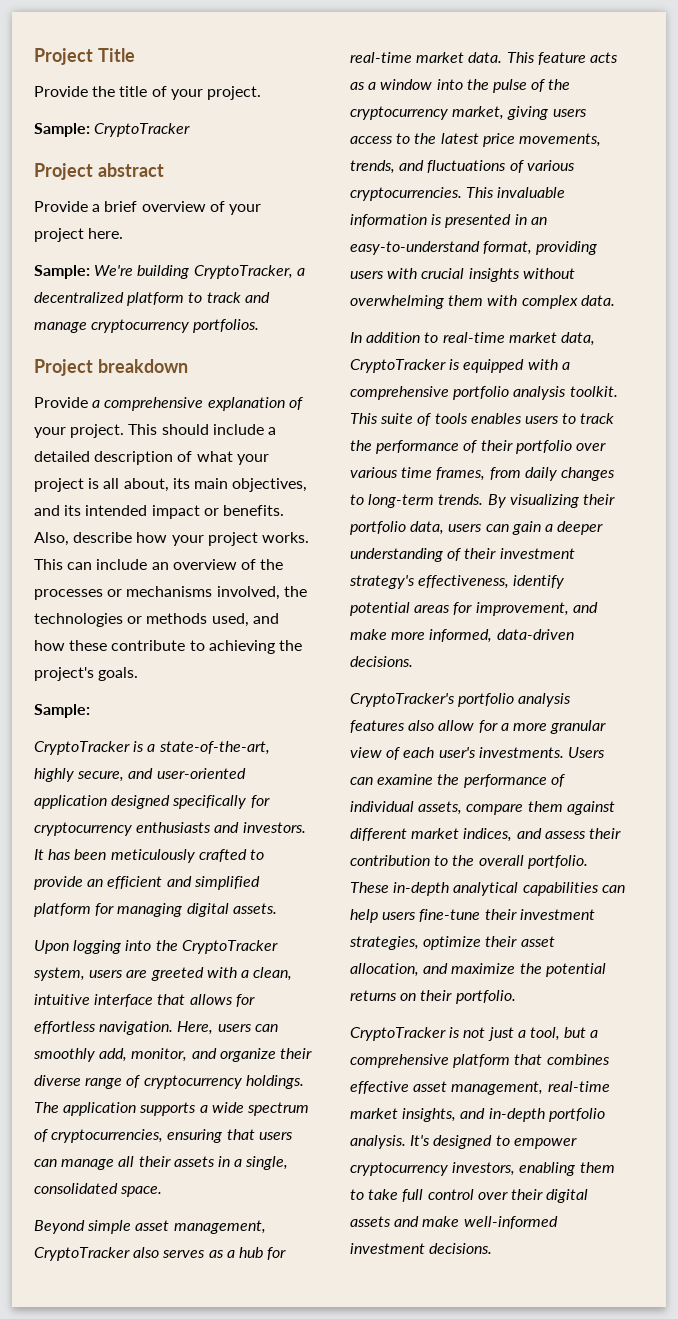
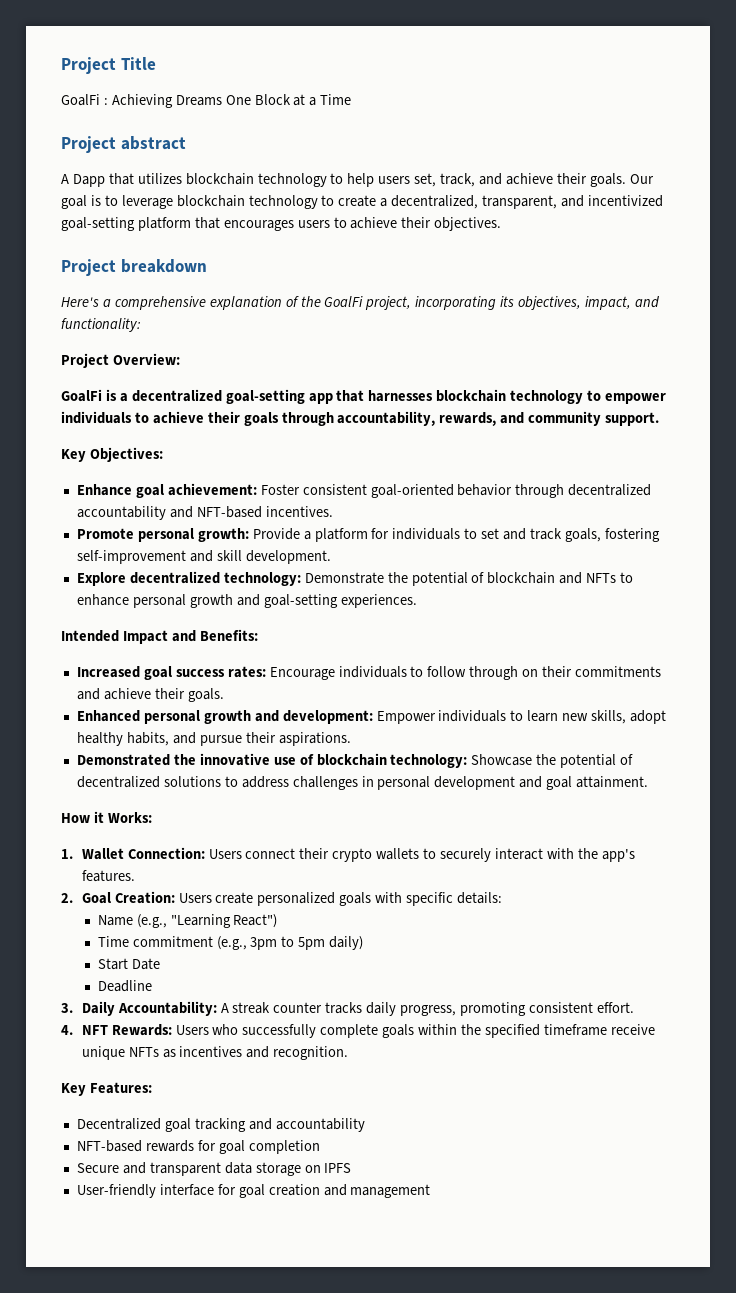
[34,86,261,100] [34,123,191,137] [34,163,164,180] [34,201,261,215] [34,228,124,242] [34,265,305,279] [34,292,270,306] [34,319,260,333] Provide the title of your project. // Sample: CryptoTracker // Project abstract // Provide a brief overview of your project here. // Sample: We're building CryptoTracker, a decentralized platform to track and manage cryptocurrency portfolios. -> [61,94,352,108] [61,136,186,153] [61,173,654,187] [61,195,663,209] [61,217,502,231] GoalFi : Achieving Dreams One Block at a Time // Project abstract // A Dapp that utilizes blockchain technology to help users set, track, and achieve their goals. Our goal is to leverage blockchain technology to create a decentralized, transparent, and incentivized goal-setting platform that encourages users to achieve their objectives.
[34,397,88,408] Provide -> [61,297,99,307] Here's
[34,424,276,438] [34,451,269,465] [34,478,308,492] [34,505,284,519] [34,532,309,546] [34,559,284,570] [34,586,307,600] [34,613,279,627] [34,640,302,654] [34,667,139,681] [34,704,90,718] [34,741,270,755] [34,768,246,782] [34,795,270,809] [34,822,306,836] [34,849,264,863] [34,876,260,890] [34,903,277,917] [34,940,278,954] [33,967,293,981] [34,994,255,1007] [34,1021,278,1035] [33,1048,312,1062] [34,1075,304,1089] [34,1102,309,1116] [34,1129,293,1143] [34,1156,289,1170] [34,1183,163,1197] [34,1220,266,1234] [34,1247,287,1261] [350,52,618,65] [350,79,571,93] [350,106,587,120] [350,133,601,147] [350,160,575,174] [350,187,566,201] [350,214,547,228] [350,241,598,255] [350,268,575,282] [350,295,615,309] [350,332,595,346] [350,359,570,373] [350,386,618,400] [350,413,615,426] [350,440,606,454] [350,467,615,481] [350,494,615,508] [350,521,604,535] [350,548,575,562] [349,575,565,589] [350,602,598,616] [350,629,574,643] [350,656,413,667] [350,693,572,707] [350,720,607,734] [350,747,605,760] [350,774,565,788] [350,801,615,815] [350,828,621,842] [350,855,588,869] [350,882,625,896] [350,909,595,923] [349,936,555,950] [350,963,606,977] [350,990,516,1004] [350,1027,599,1041] [350,1054,610,1068] [350,1081,610,1095] [350,1108,605,1122] [350,1135,577,1149] [350,1162,615,1176] [350,1189,589,1203] [350,1216,558,1229] [350,1243,493,1254] your project. This should include a detailed description of what your project is all about, its main objectives, and its intended impact or benefits. Also, describe how your project works. This can include an overview of the processes or mechanisms involved, the technologies or methods used, and how these contribute to achieving the project's goals. // Sample: // CryptoTracker is a state-of-the-art, highly secure, and user-oriented application designed specifically for cryptocurrency enthusiasts and investors. It has been meticulously crafted to provide an efficient and simplified platform for managing digital assets. // Upon logging into the CryptoTracker system, users are greeted with a clean, intuitive interface that allows for effortless navigation. Here, users can smoothly add, monitor, and organize their diverse range of cryptocurrency holdings. The application supports a wide spectrum of cryptocurrencies, ensuring that users can manage all their assets in a single, consolidated space. // Beyond simple asset management, CryptoTracker also serves as a hub for real-time market data. This feature acts as a window into the pulse of the cryptocurrency market, giving users access to the latest price movements, trends, and fluctuations of various cryptocurrencies. This invaluable information is presented in an easy-to-understand format, providing users with crucial insights without overwhelming them with complex data. // In addition to real-time market data, CryptoTracker is equipped with a comprehensive portfolio analysis toolkit. This suite of tools enables users to track the performance of their portfolio over various time frames, from daily changes to long-term trends. By visualizing their portfolio data, users can gain a deeper understanding of their investment strategy's effectiveness, identify potential areas for improvement, and make more informed, data-driven decisions. // CryptoTracker's portfolio analysis features also allow for a more granular view of each user's investments. Users can examine the performance of individual assets, compare them against different market indices, and assess their contribution to the overall portfolio. These in-depth analytical capabilities can help users fine-tune their investment strategies, optimize their asset allocation, and maximize the potential returns on their portfolio. // CryptoTracker is not just a tool, but a comprehensive platform that combines effective asset management, real-time market insights, and in-depth portfolio analysis. It's designed to empower cryptocurrency investors, enabling them to take full control over their digital assets and make well-informed investment decisions. -> [300,296,659,310] [61,318,141,332] [61,353,180,368] [61,389,667,404] [61,411,660,426] [61,447,163,462] [76,483,652,498] [76,506,333,520] [76,528,660,542] [76,550,331,564] [76,571,634,586] [76,594,417,608] [61,629,258,644] [76,666,662,680] [76,688,224,702] [76,710,667,724] [76,732,351,746] [76,753,634,768] [76,776,649,790] [61,811,152,823] [61,847,635,862] [81,870,135,882] [61,891,503,906] [97,914,278,928] [97,936,364,950] [97,958,160,970] [97,980,152,992] [61,1001,634,1016] [61,1024,655,1038] [81,1046,349,1060] [61,1082,152,1096] [76,1118,365,1132] [76,1140,320,1154] [76,1162,352,1176] [76,1184,431,1198] the GoalFi project, incorporating its objectives, impact, and functionality: // Project Overview: // GoalFi is a decentralized goal-setting app that harnesses blockchain technology to empower individuals to achieve their goals through accountability, rewards, and community support. // Key Objectives: // Enhance goal achievement: Foster consistent goal-oriented behavior through decentralized accountability and NFT-based incentives. // Promote personal growth: Provide a platform for individuals to set and track goals, fostering self-improvement and skill development. // Explore decentralized technology: Demonstrate the potential of blockchain and NFTs to enhance personal growth and goal-setting experiences. // Intended Impact and Benefits: // Increased goal success rates: Encourage individuals to follow through on their commitments and achieve their goals. // Enhanced personal growth and development: Empower individuals to learn new skills, adopt healthy habits, and pursue their aspirations. // Demonstrated the innovative use of blockchain technology: Showcase the potential of decentralized solutions to address challenges in personal development and goal attainment. // How it Works: // 1. Wallet Connection: Users connect their crypto wallets to securely interact with the app's features. // 2. Goal Creation: Users create personalized goals with specific details: // Name (e.g., "Learning React") // Time commitment (e.g., 3pm to 5pm daily) // Start Date // Deadline // 3. Daily Accountability: A streak counter tracks daily progress, promoting consistent effort. // 4. NFT Rewards: Users who successfully complete goals within the specified timeframe receive unique NFTs as incentives and recognition. // Key Features: // Decentralized goal tracking and accountability // NFT-based rewards for goal completion // Secure and transparent data storage on IPFS // User-friendly interface for goal creation and management

